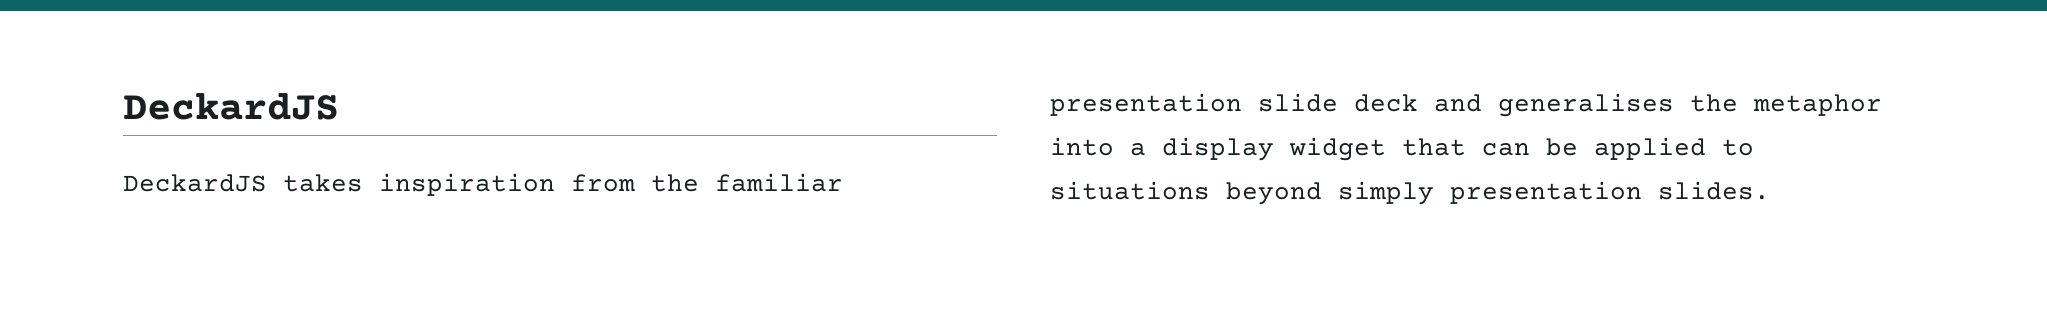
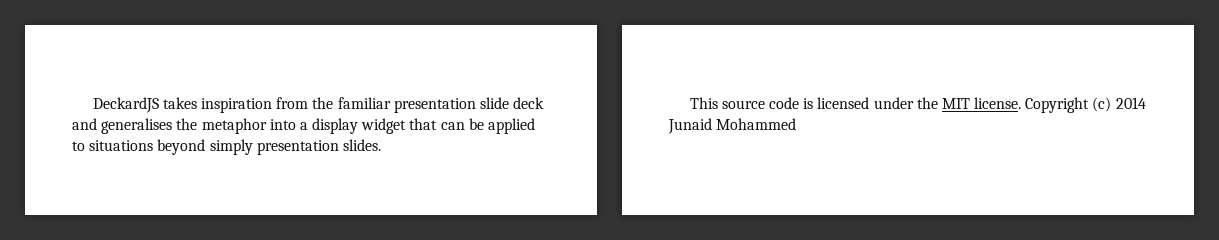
[123,93,339,120] [123,174,267,192] DeckardJS // DeckardJS -> [92,97,159,113] DeckardJS
(1770, 190) none -> [689,97,1146,113] [668,118,797,134] // This source code is licensed under the MIT license. Copyright (c) 2014 Junaid Mohammed

